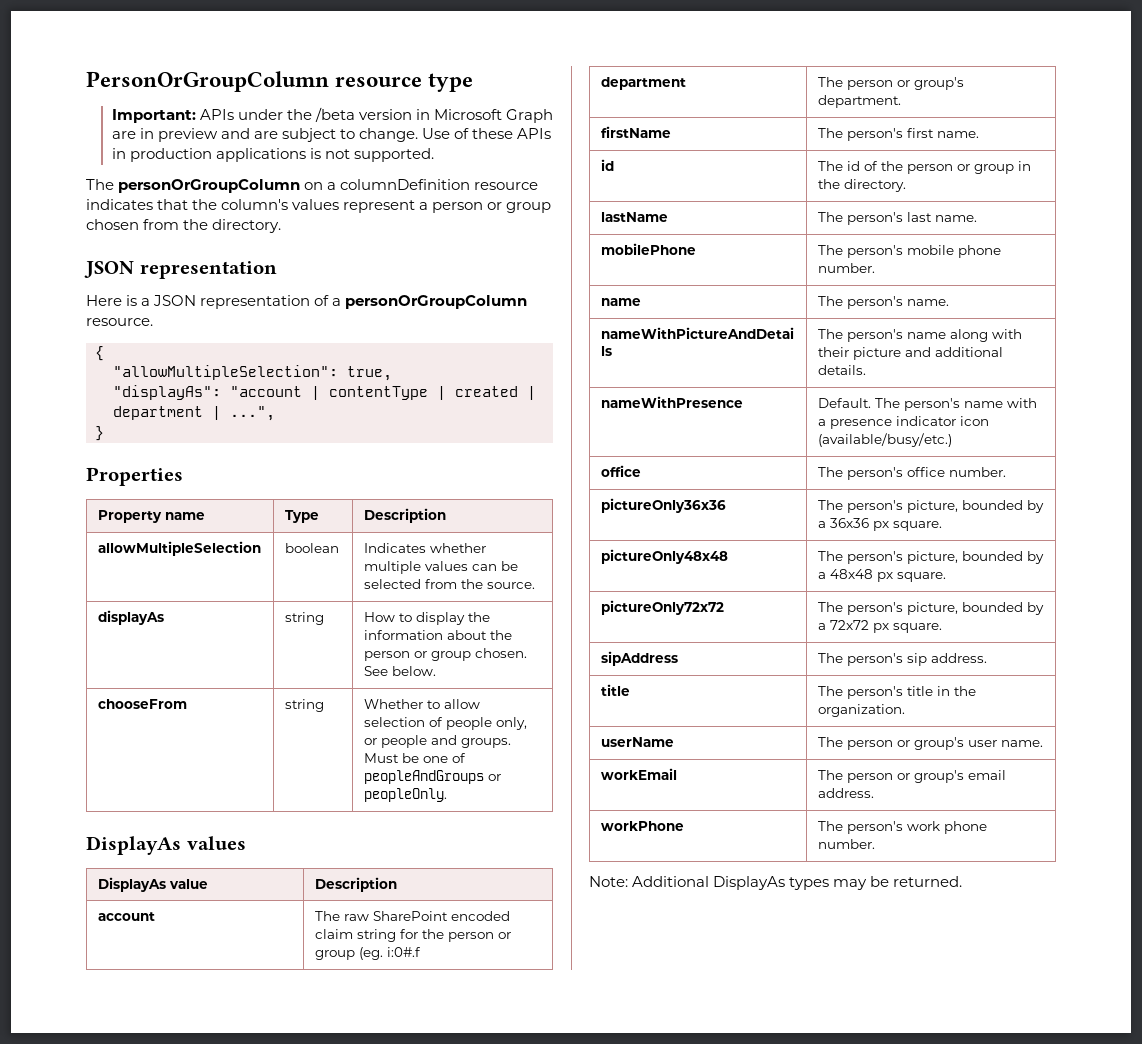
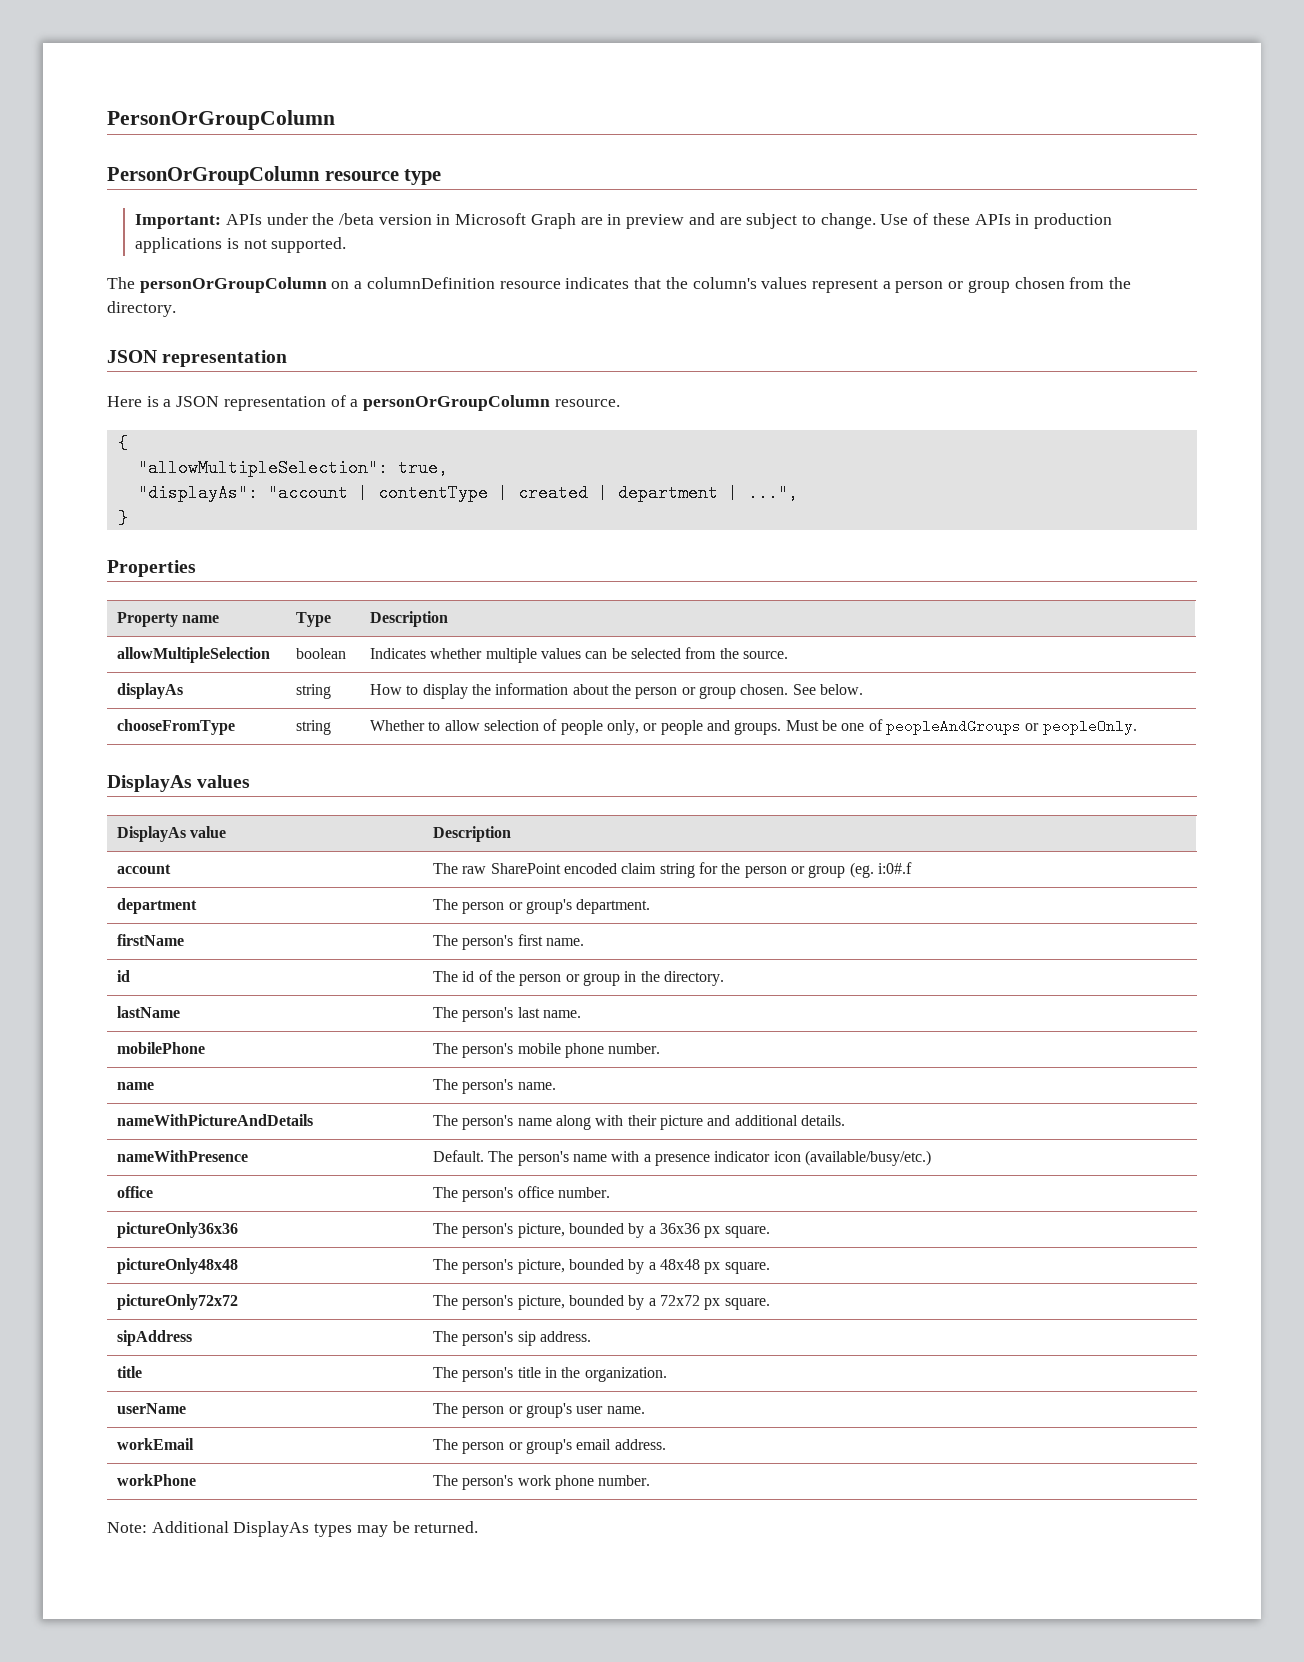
[86,71,329,92] PersonOrGroupColumn -> [107,110,335,130] [107,166,320,185] PersonOrGroupColumn // PersonOrGroupColumn
[97,699,187,709] chooseFrom -> [117,719,236,735] chooseFromType

